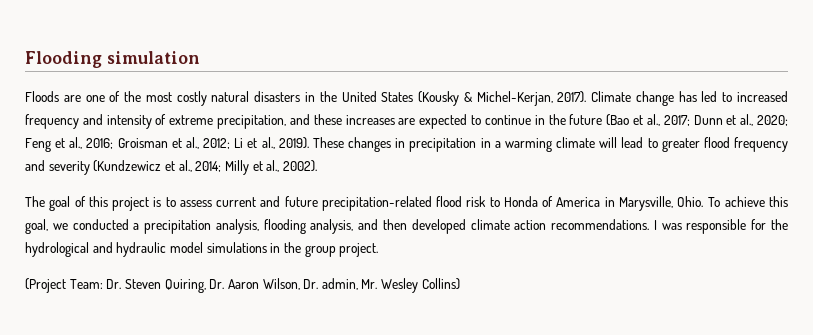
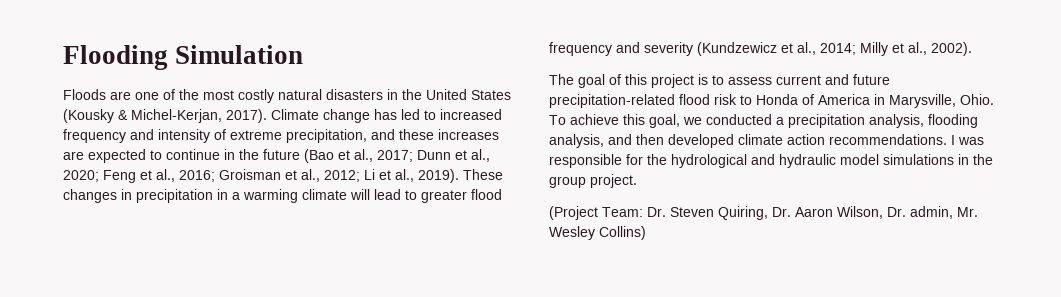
[106,51,200,64] simulation -> [175,45,304,64] Simulation

